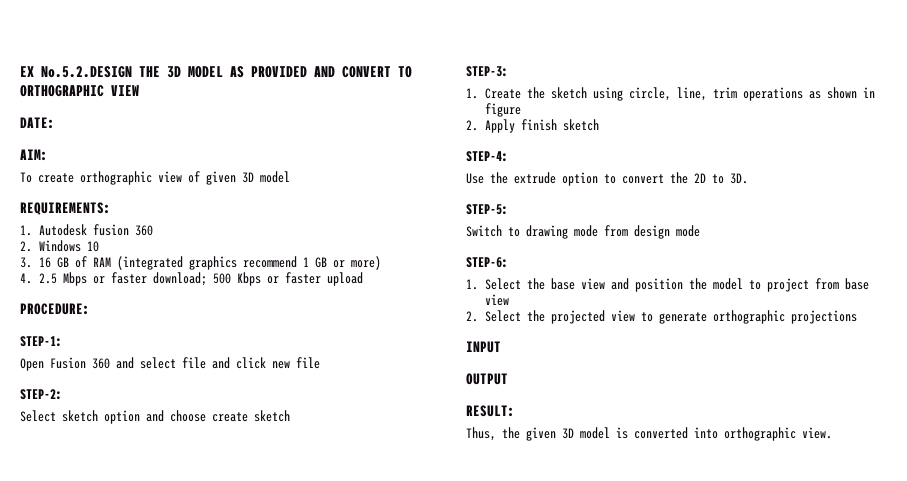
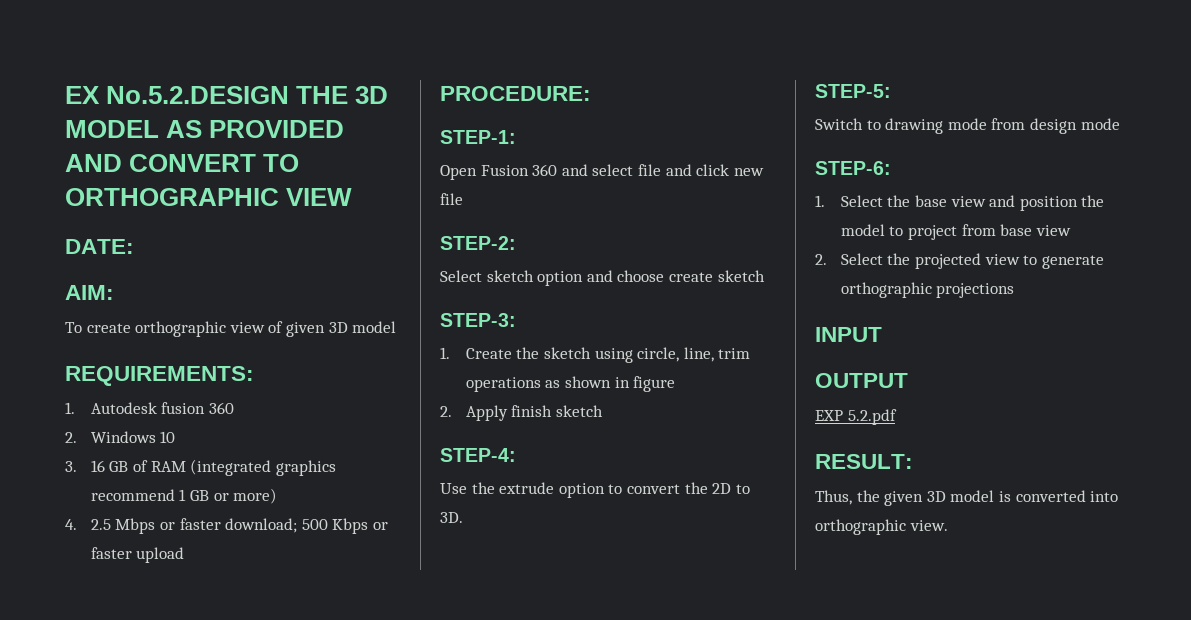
(508, 379) none -> [815,409,897,425] // EXP 5.2.pdf

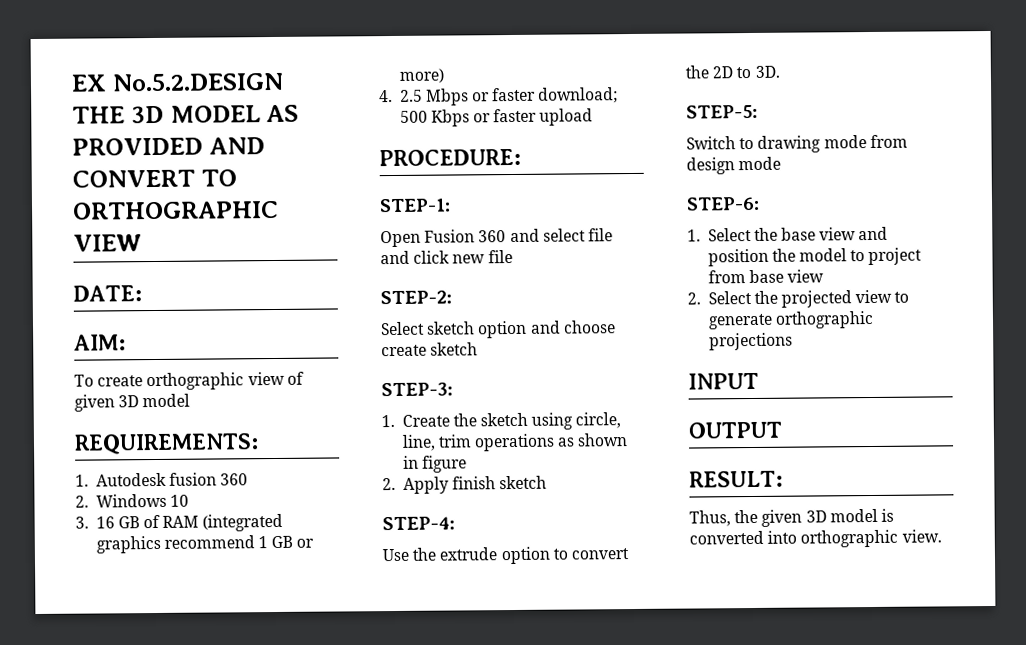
[815,409,897,425] // EXP 5.2.pdf -> (782, 430) none

